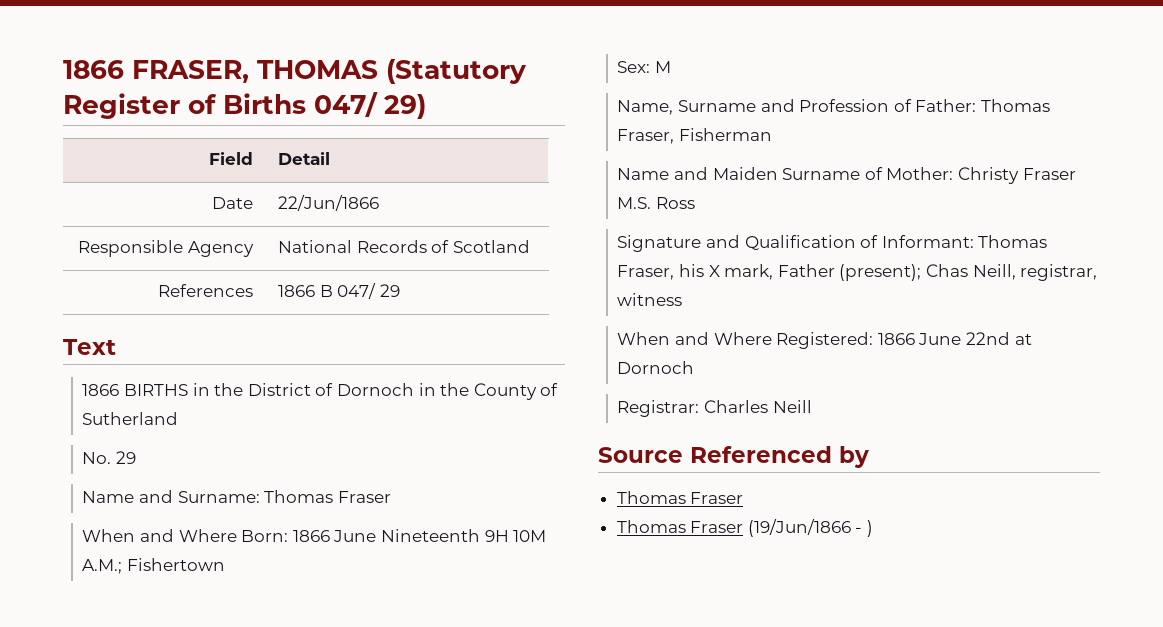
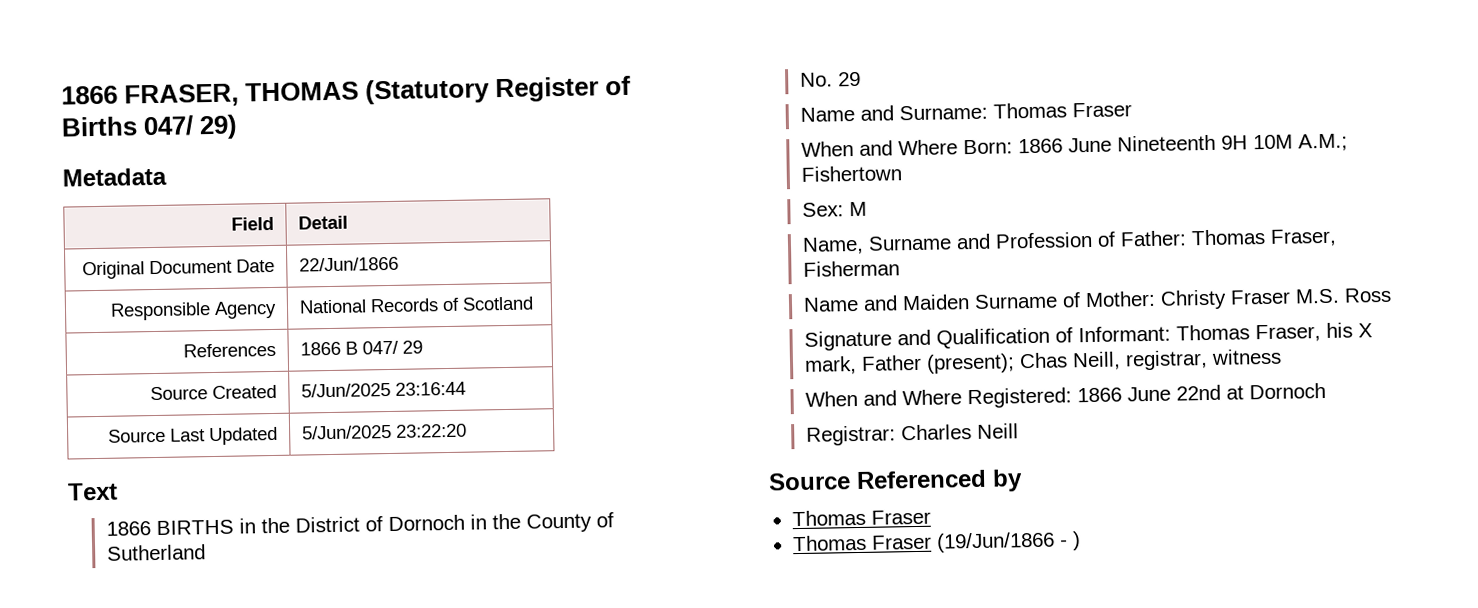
(426, 106) none -> [62,167,167,187] // Metadata
(331, 158) none -> [81,259,232,280] Original Document
(400, 290) none -> [149,384,277,401] [301,381,467,398] [107,426,278,446] [302,423,468,440] // Source Created | 5/Jun/2025 23:16:44 // Source Last Updated | 5/Jun/2025 23:22:20

